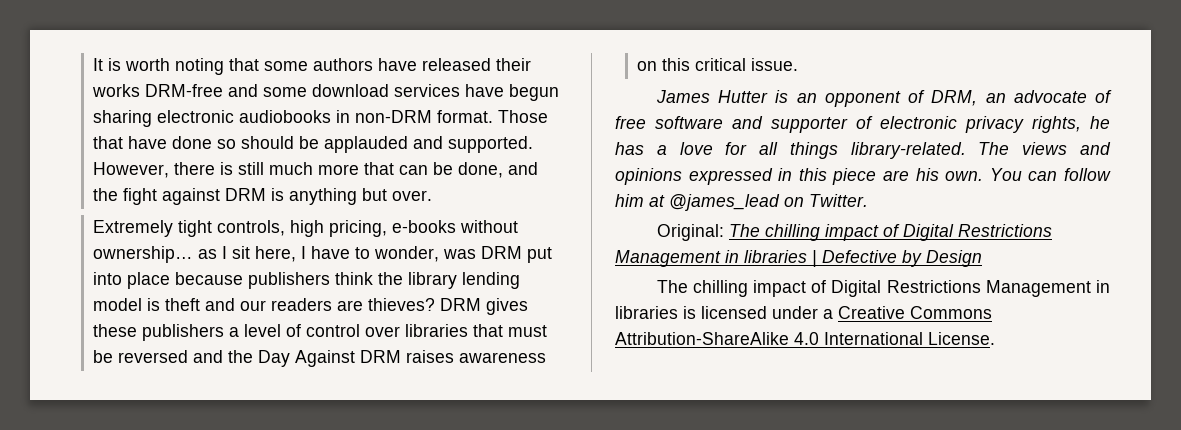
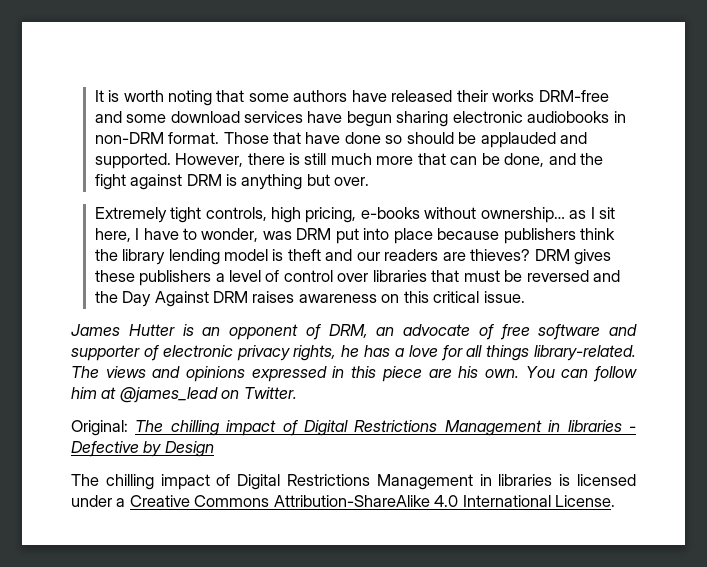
[812,250,817,267] | -> [628,426,636,432] -

